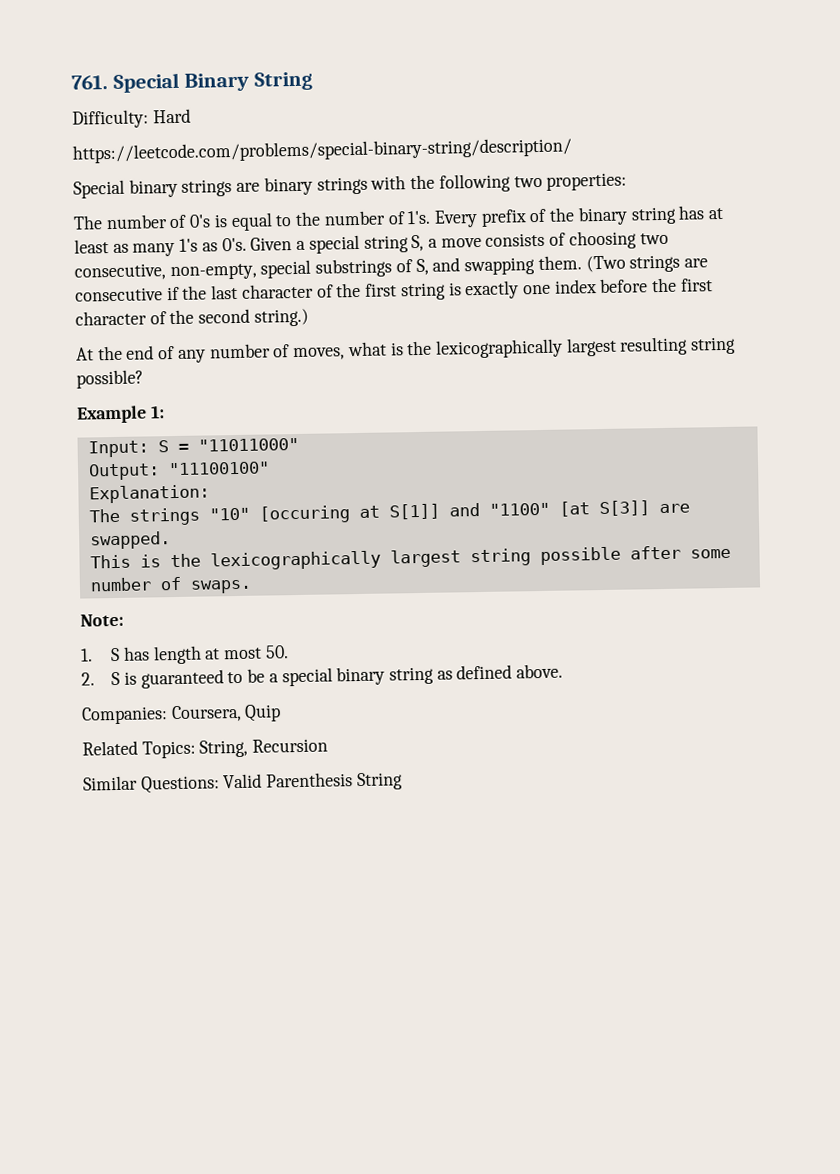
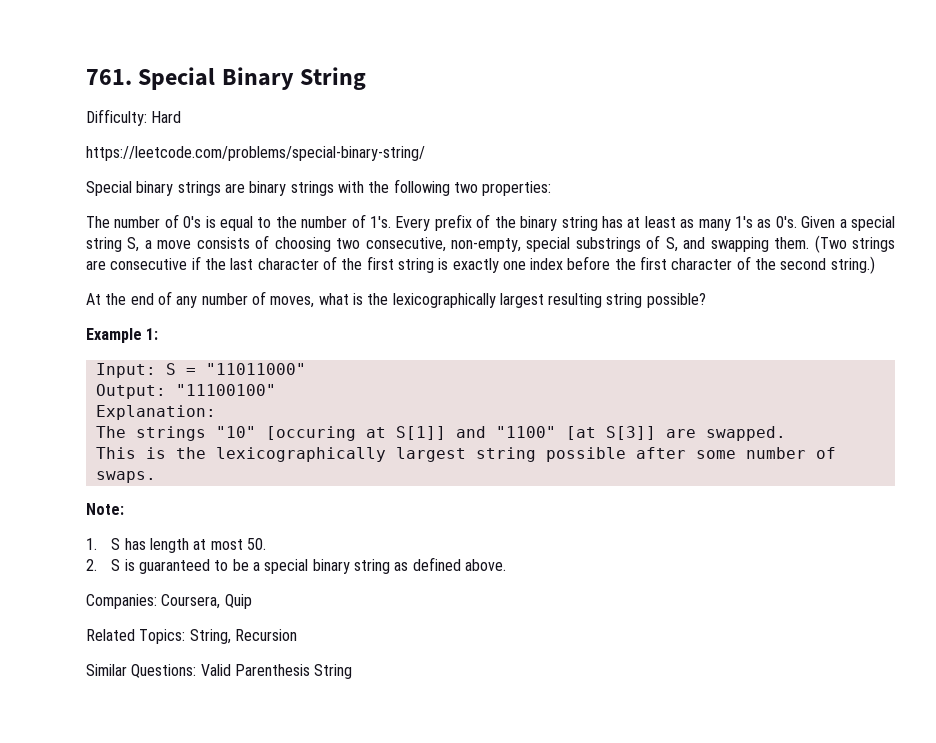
[72,137,572,164] https://leetcode.com/problems/special-binary-string/description/ -> [86,146,425,161] https://leetcode.com/problems/special-binary-string/

